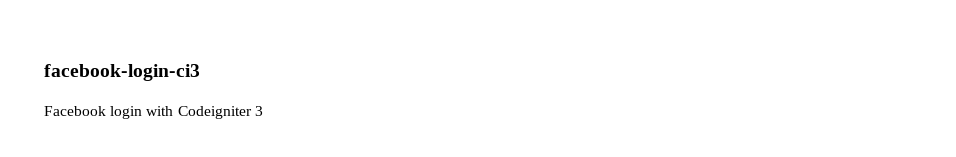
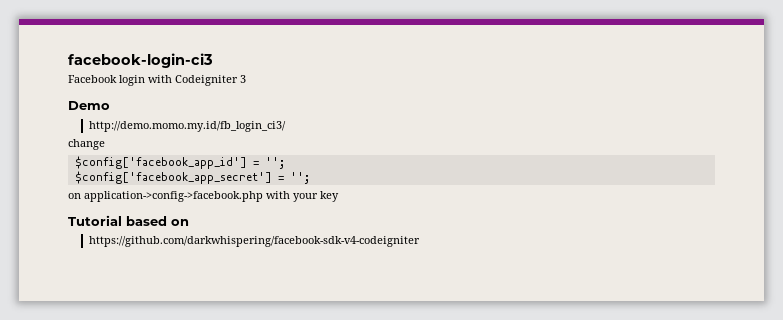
(263, 111) none -> [68,101,110,110] [88,121,286,132] [68,139,105,150] [74,156,285,169] [74,171,310,184] [68,191,339,202] [68,215,189,226] [88,236,420,247] // Demo // http://demo.momo.my.id/fb_login_ci3/ // change // $config['facebook_app_id'] = ''; // $config['facebook_app_secret'] = ''; // on application->config->facebook.php with your key // Tutorial based on // https://github.com/darkwhispering/facebook-sdk-v4-codeigniter

